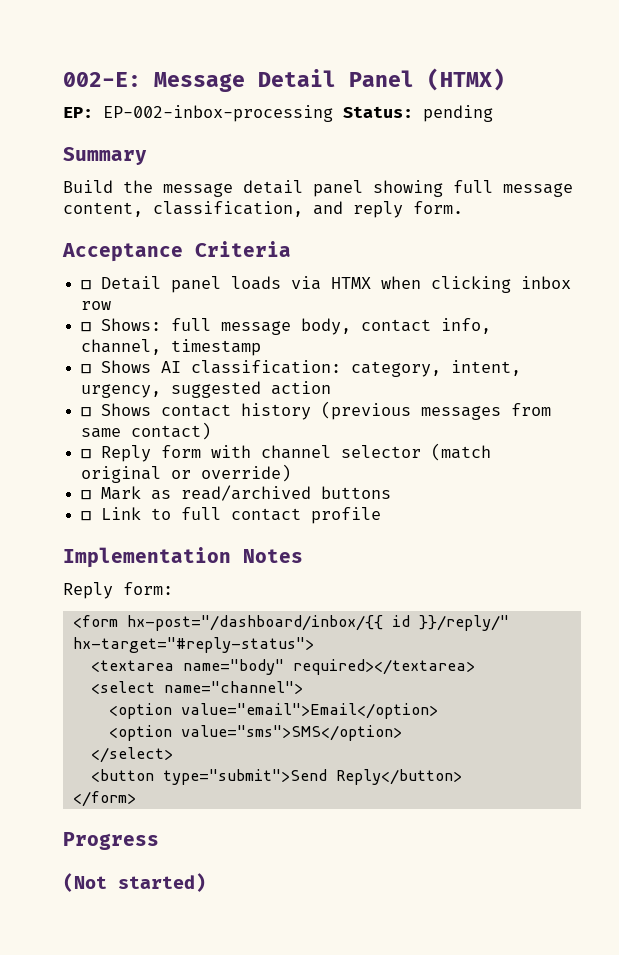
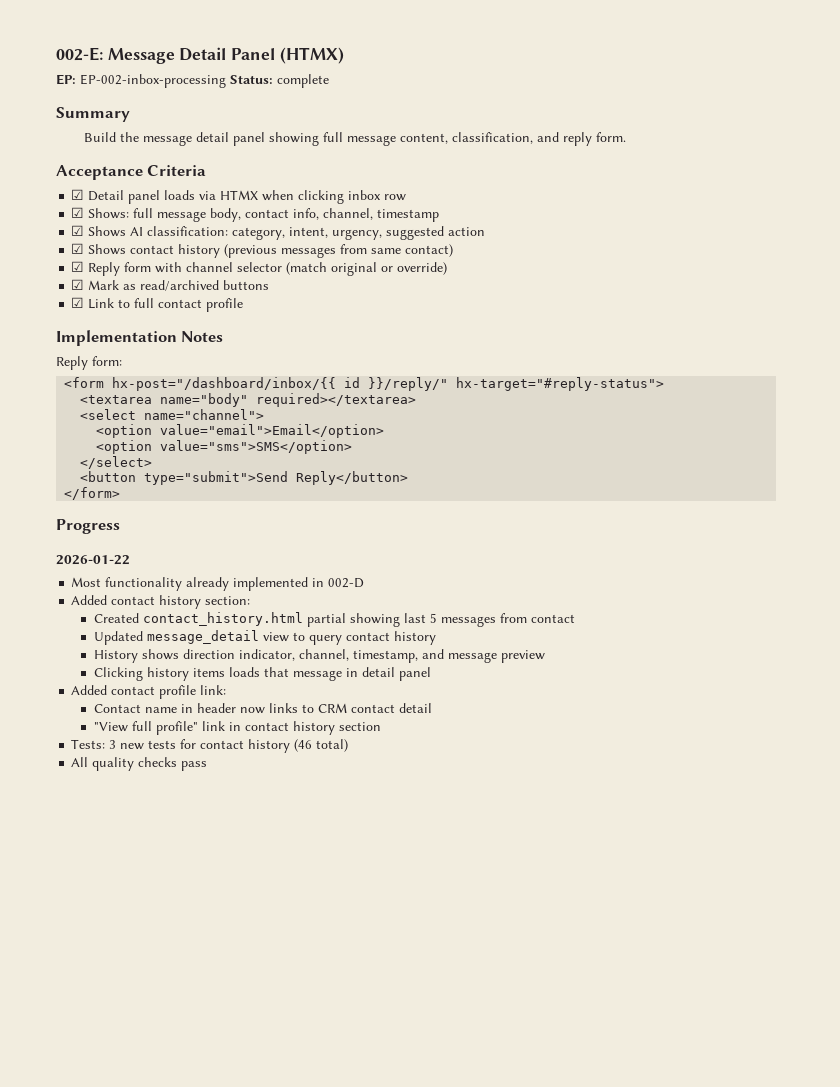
[423,105,493,122] pending -> [277,74,329,88] complete
[81,280,92,290] ☐ -> [71,189,85,200] ☑
[81,322,92,332] ☐ -> [71,207,85,218] ☑
[81,364,92,374] ☐ -> [71,225,85,236] ☑
[81,407,92,417] ☐ -> [71,243,85,254] ☑
[81,449,92,459] ☐ -> [71,261,85,272] ☑
[81,490,92,500] ☐ -> [71,279,85,290] ☑
[81,511,92,521] ☐ -> [71,297,85,308] ☑
[63,873,206,892] (Not started) -> [56,555,130,565] [71,577,365,591] [71,595,251,609] [93,612,575,627] [93,630,436,645] [93,649,545,663] [93,667,431,681] [71,685,227,699] [93,703,432,714] [93,721,381,735] [71,739,349,753] [71,757,208,771] 2026-01-22 // Most functionality already implemented in 002-D // Added contact history section: // Created contact_history.html partial showing last 5 messages from contact // Updated message_detail view to query contact history // History shows direction indicator, channel, timestamp, and message preview // Clicking history items loads that message in detail panel // Added contact profile link: // Contact name in header now links to CRM contact detail // "View full profile" link in contact history section // Tests: 3 new tests for contact history (46 total) // All quality checks pass

